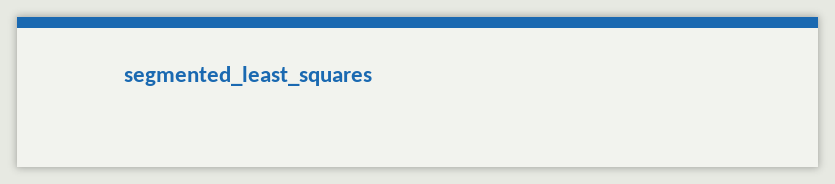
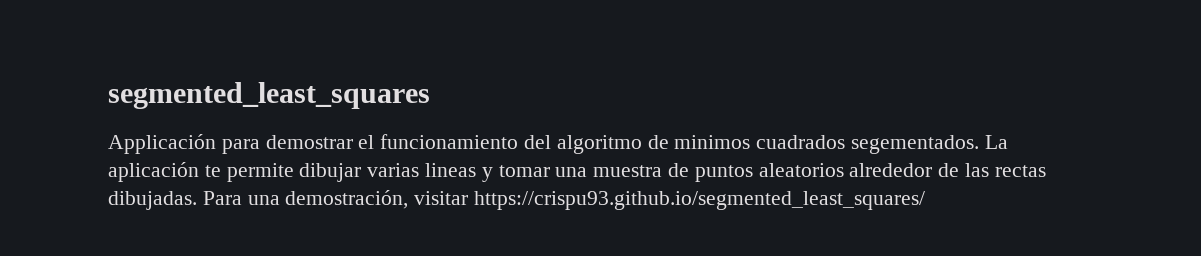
(372, 76) none -> [108,134,1008,154] [108,162,1046,182] [108,190,926,210] // Applicación para demostrar el funcionamiento del algoritmo de minimos cuadrados segementados. La aplicación te permite dibujar varias lineas y tomar una muestra de puntos aleatorios alrededor de las rectas dibujadas. Para una demostración, visitar https://crispu93.github.io/segmented_least_squares/

